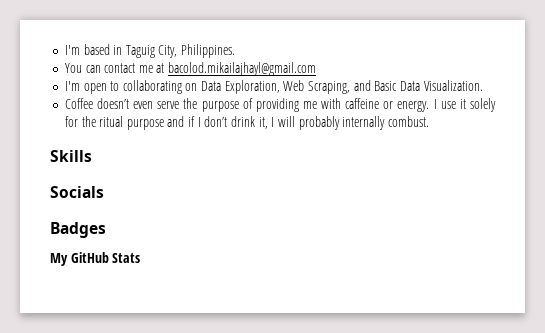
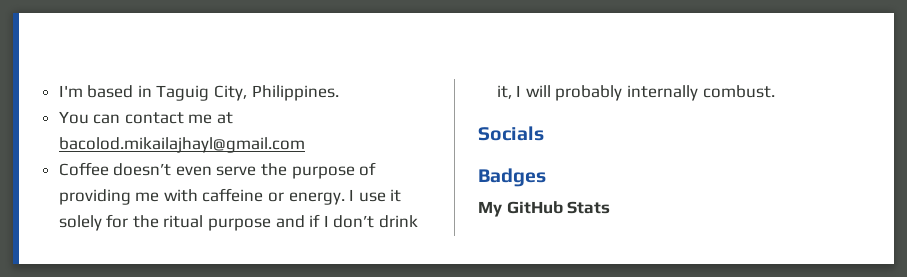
[64,80,483,94] // I'm open to collaborating on Data Exploration, Web Scraping, and Basic Data Visualization. -> (305, 145) none
[50,150,92,162] // Skills -> (775, 91) none

